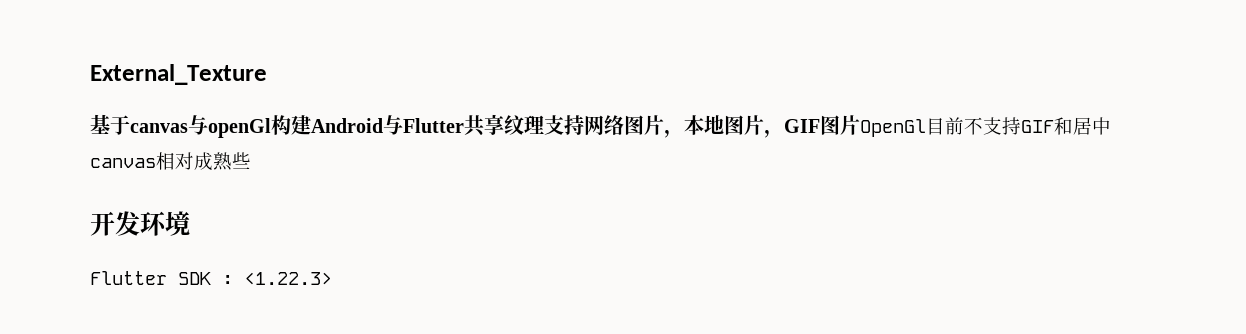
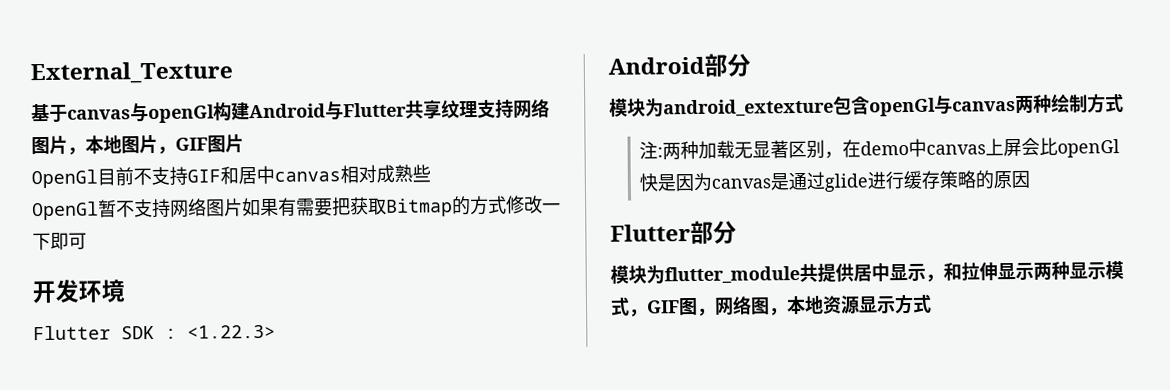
(860, 125) none -> (244, 144) //
(251, 160) none -> [32,195,561,221] [32,232,87,251] // OpenGl暂不支持网络图片如果有需要把获取Bitmap的方式修改一下即可
(332, 278) none -> [608,53,751,77] [609,93,1124,118] [639,137,1121,160] [639,170,1031,192] [610,220,737,245] [610,261,1124,285] [610,293,932,317] // Android部分 // 模块为android_extexture包含openGl与canvas两种绘制方式 // 注:两种加载无显著区别，在demo中canvas上屏会比openGl快是因为canvas是通过glide进行缓存策略的原因 // Flutter部分 // 模块为flutter_module共提供居中显示，和拉伸显示两种显示模式，GIF图，网络图，本地资源显示方式

